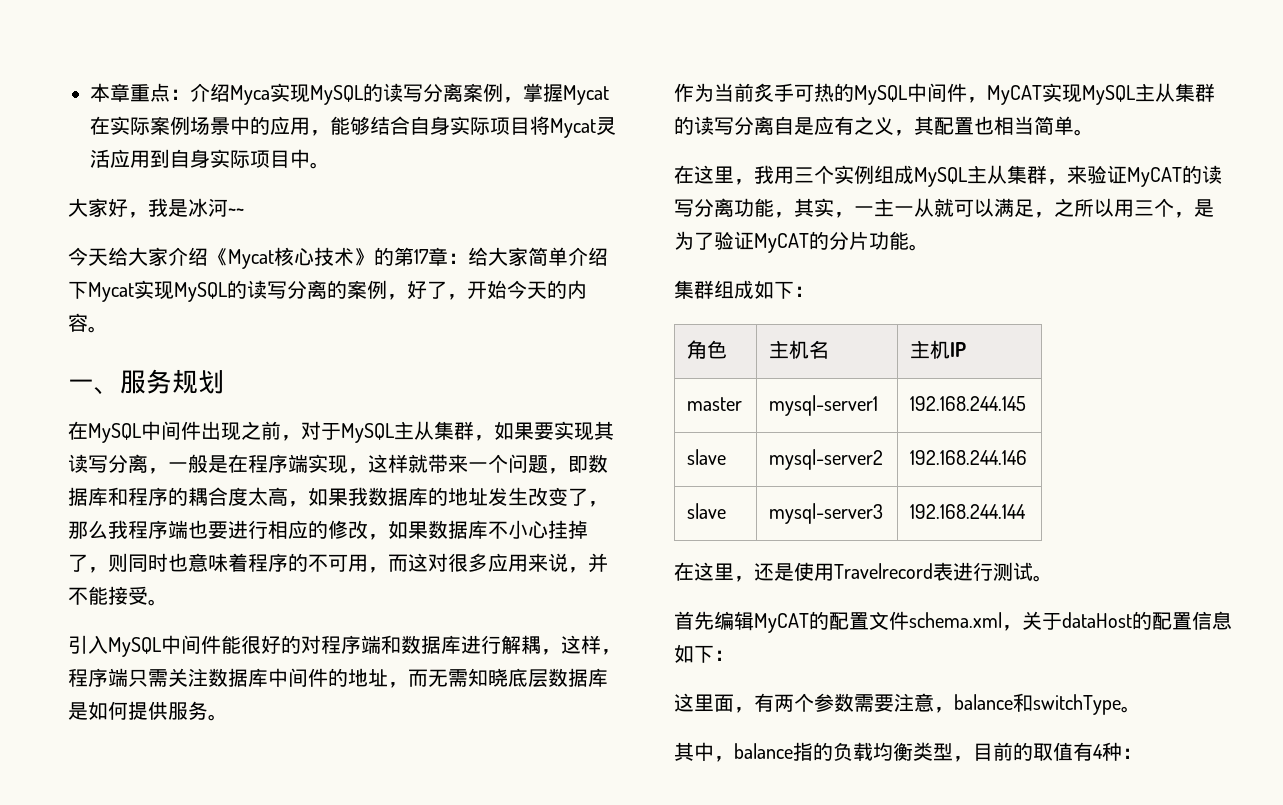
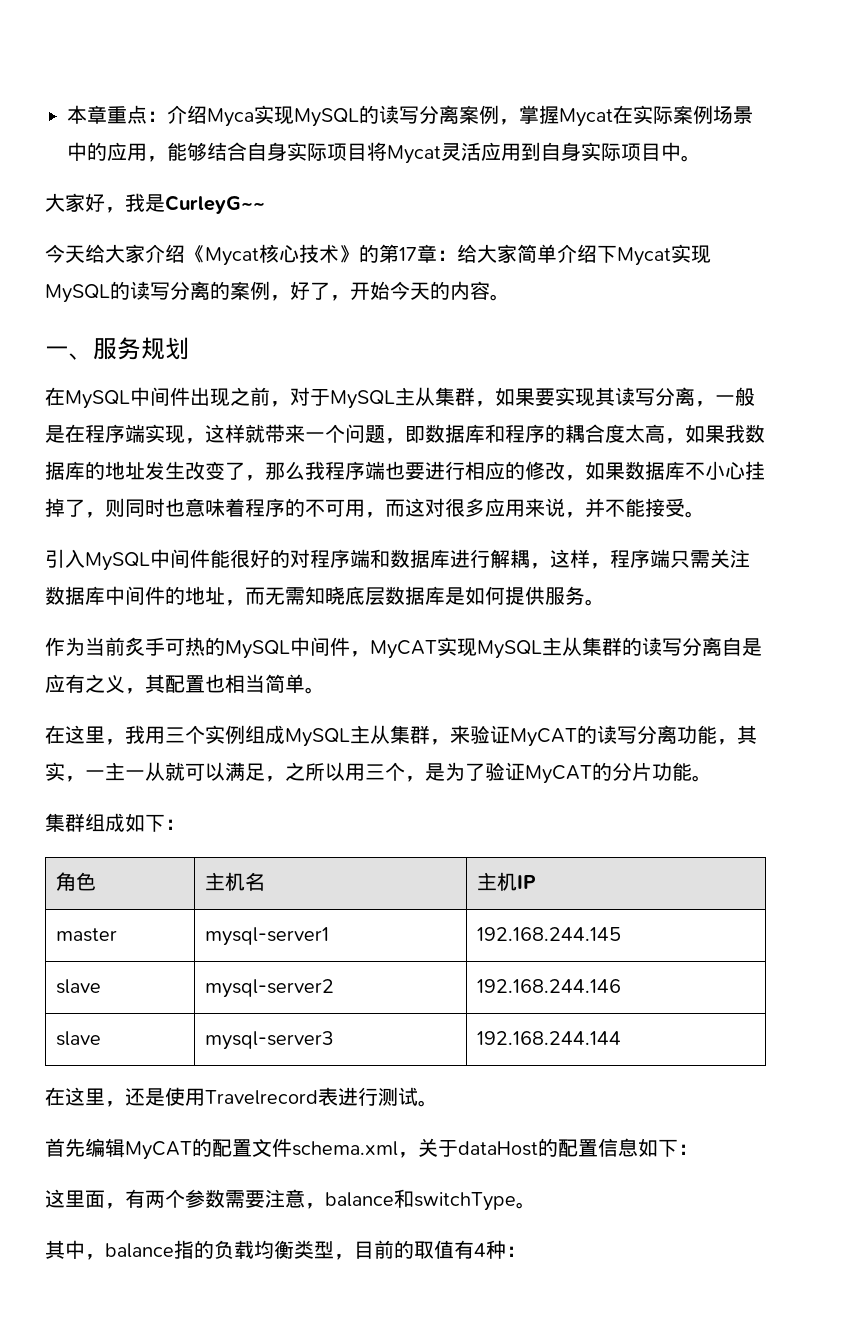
[188,198,244,217] 冰河~~ -> [165,195,265,214] CurleyG~~

